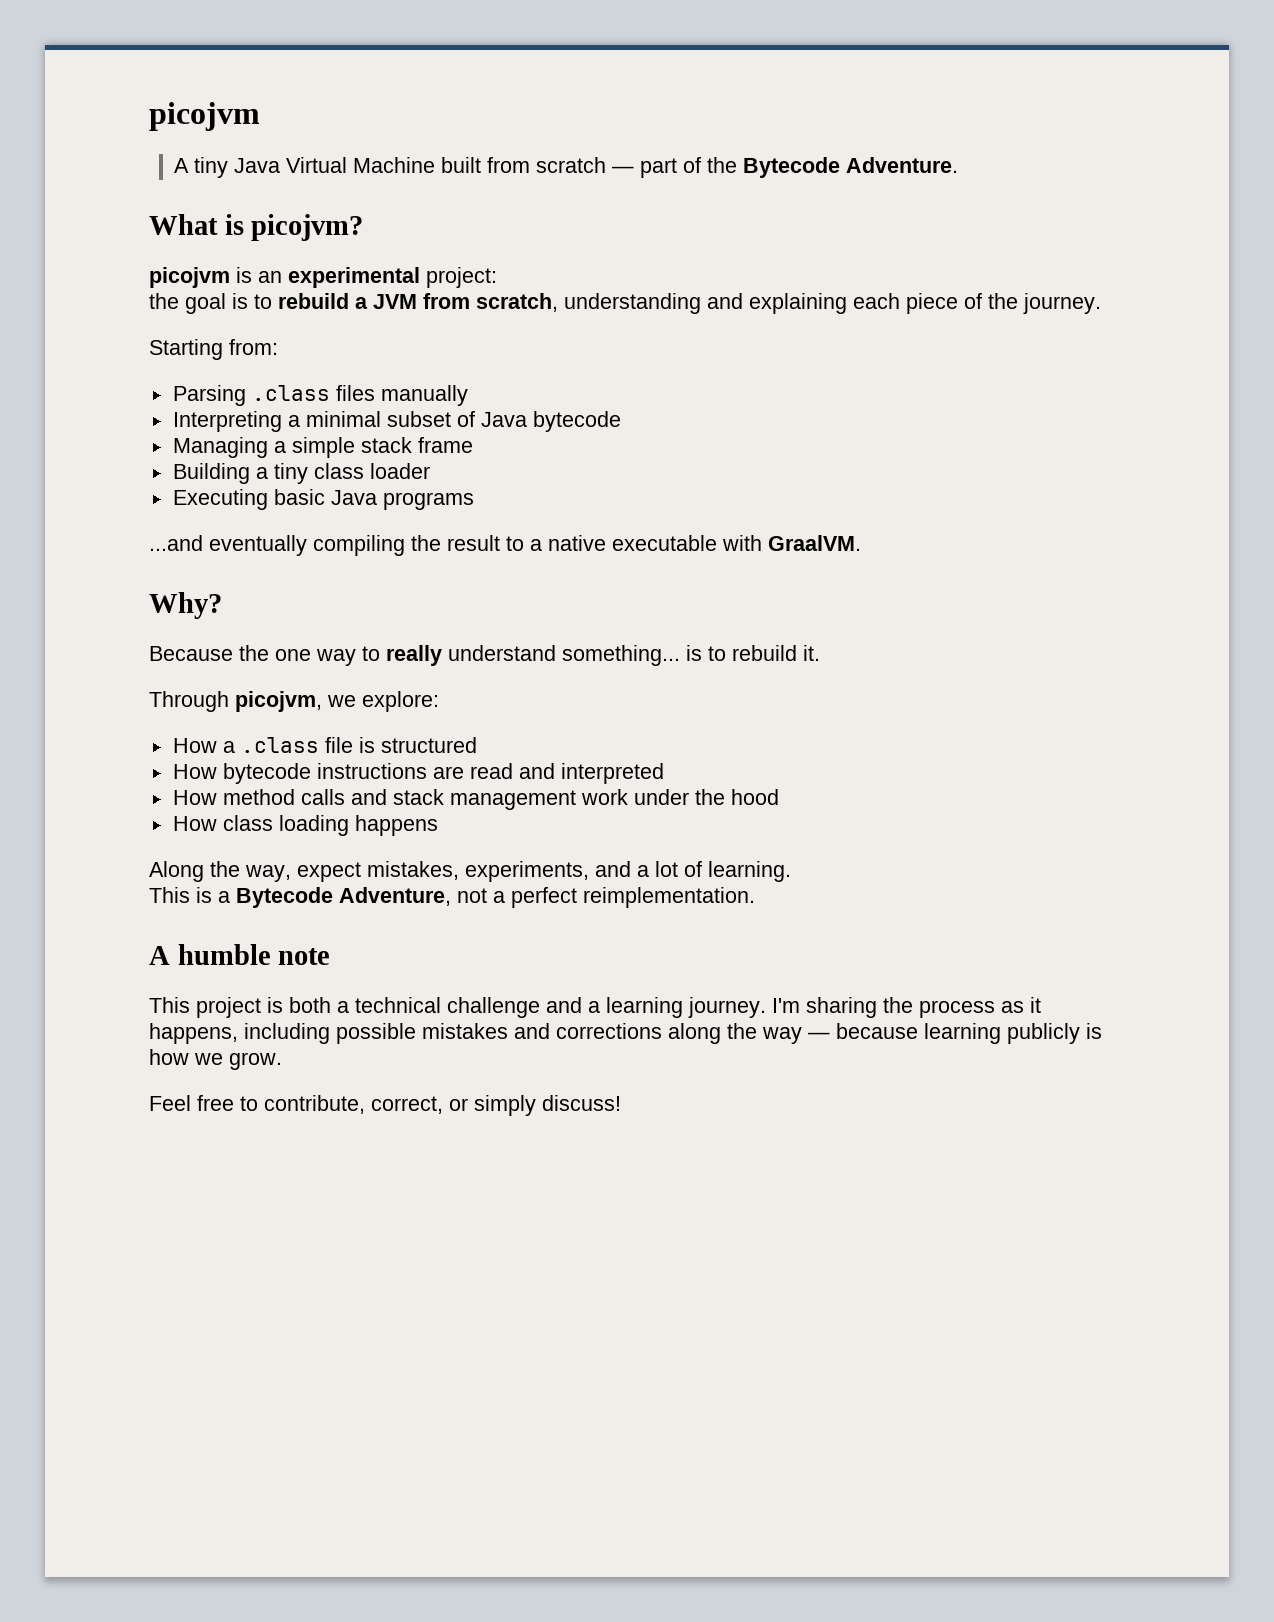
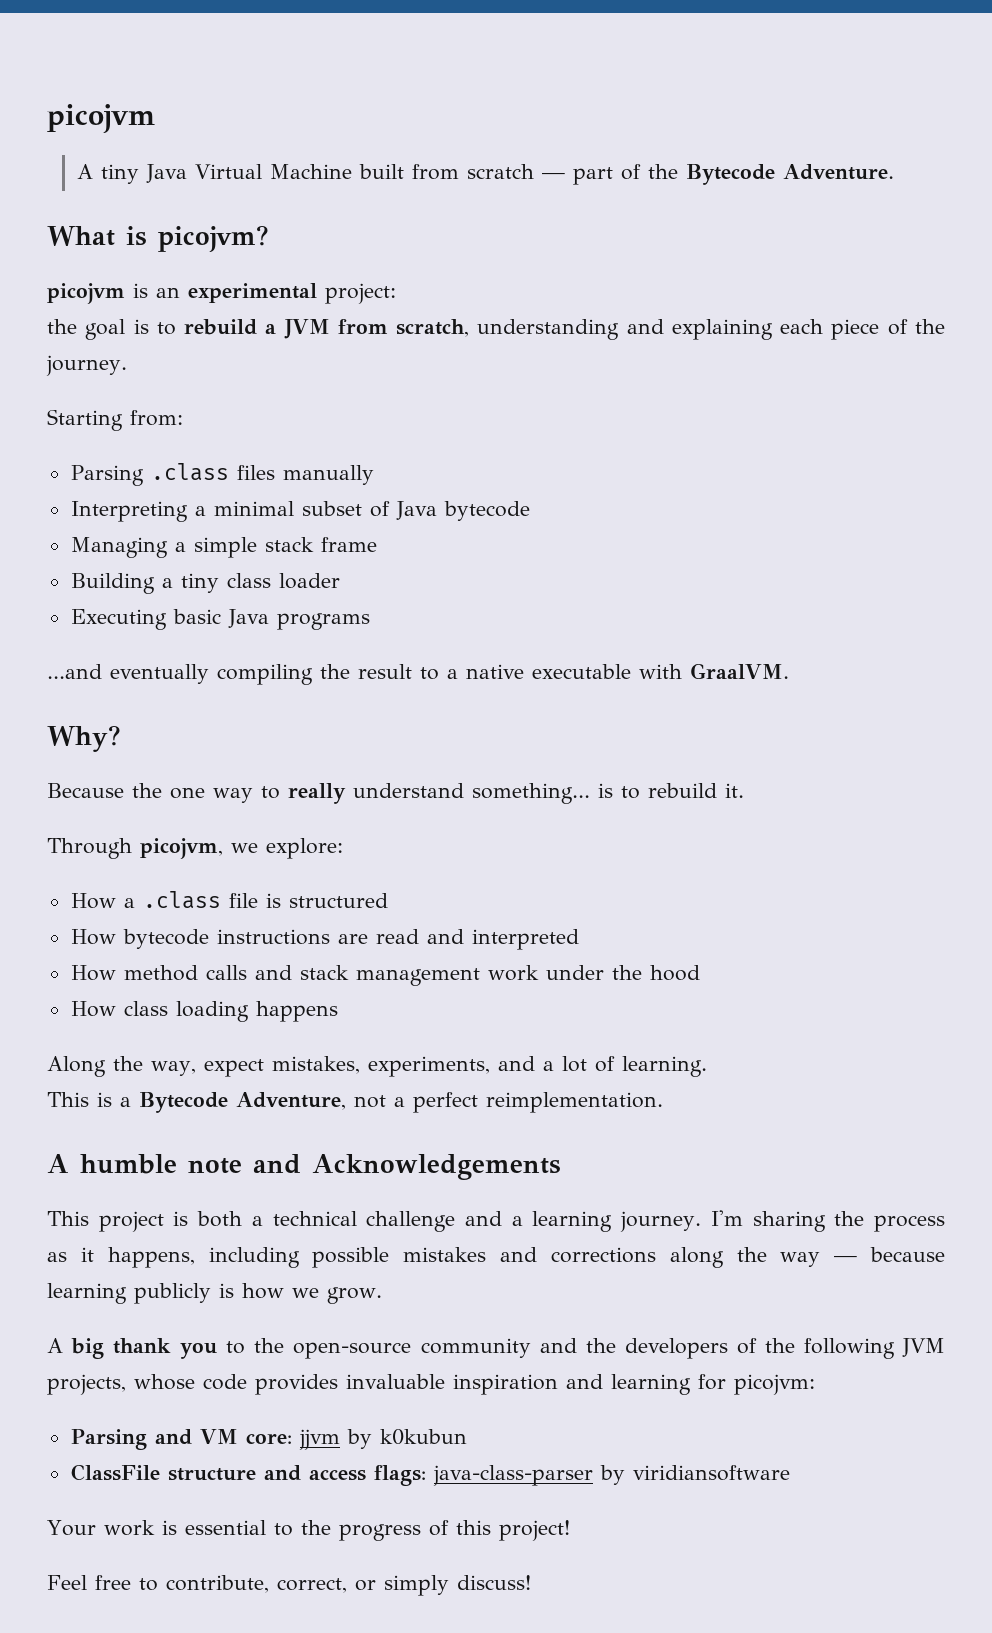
(331, 956) none -> [253,1154,561,1180] and Acknowledgements
(282, 1061) none -> [47,1338,945,1359] [47,1374,815,1395] [70,1429,467,1450] [70,1464,790,1486] [47,1520,570,1541] // A big thank you to the open-source community and the developers of the following JVM projects, whose code provides invaluable inspiration and learning for picojvm: // Parsing and VM core: jjvm by k0kubun // ClassFile structure and access flags: java-class-parser by viridiansoftware // Your work is essential to the progress of this project!

